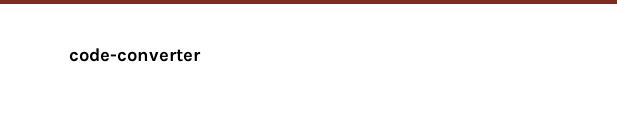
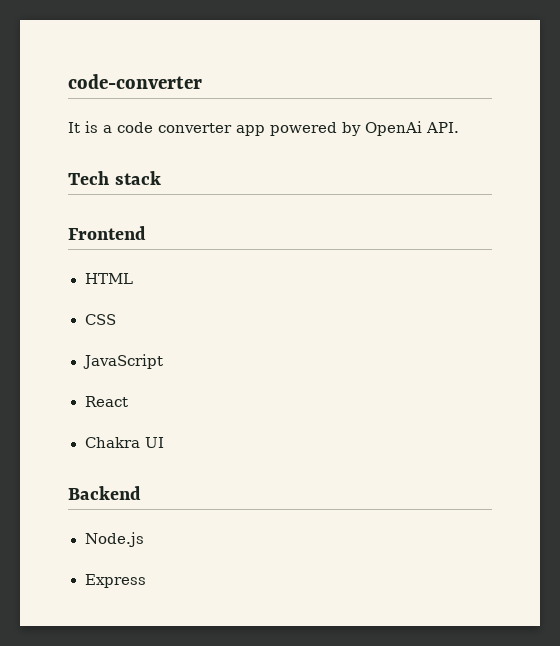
(201, 55) none -> [68,121,459,136] [68,171,161,185] [68,226,146,240] [84,273,133,284] [84,314,116,325] [82,354,163,369] [84,396,128,407] [84,437,164,448] [68,486,141,500] [84,532,144,547] [84,574,146,588] // It is a code converter app powered by OpenAi API. // Tech stack // Frontend // HTML // CSS // JavaScript // React // Chakra UI // Backend // Node.js // Express

